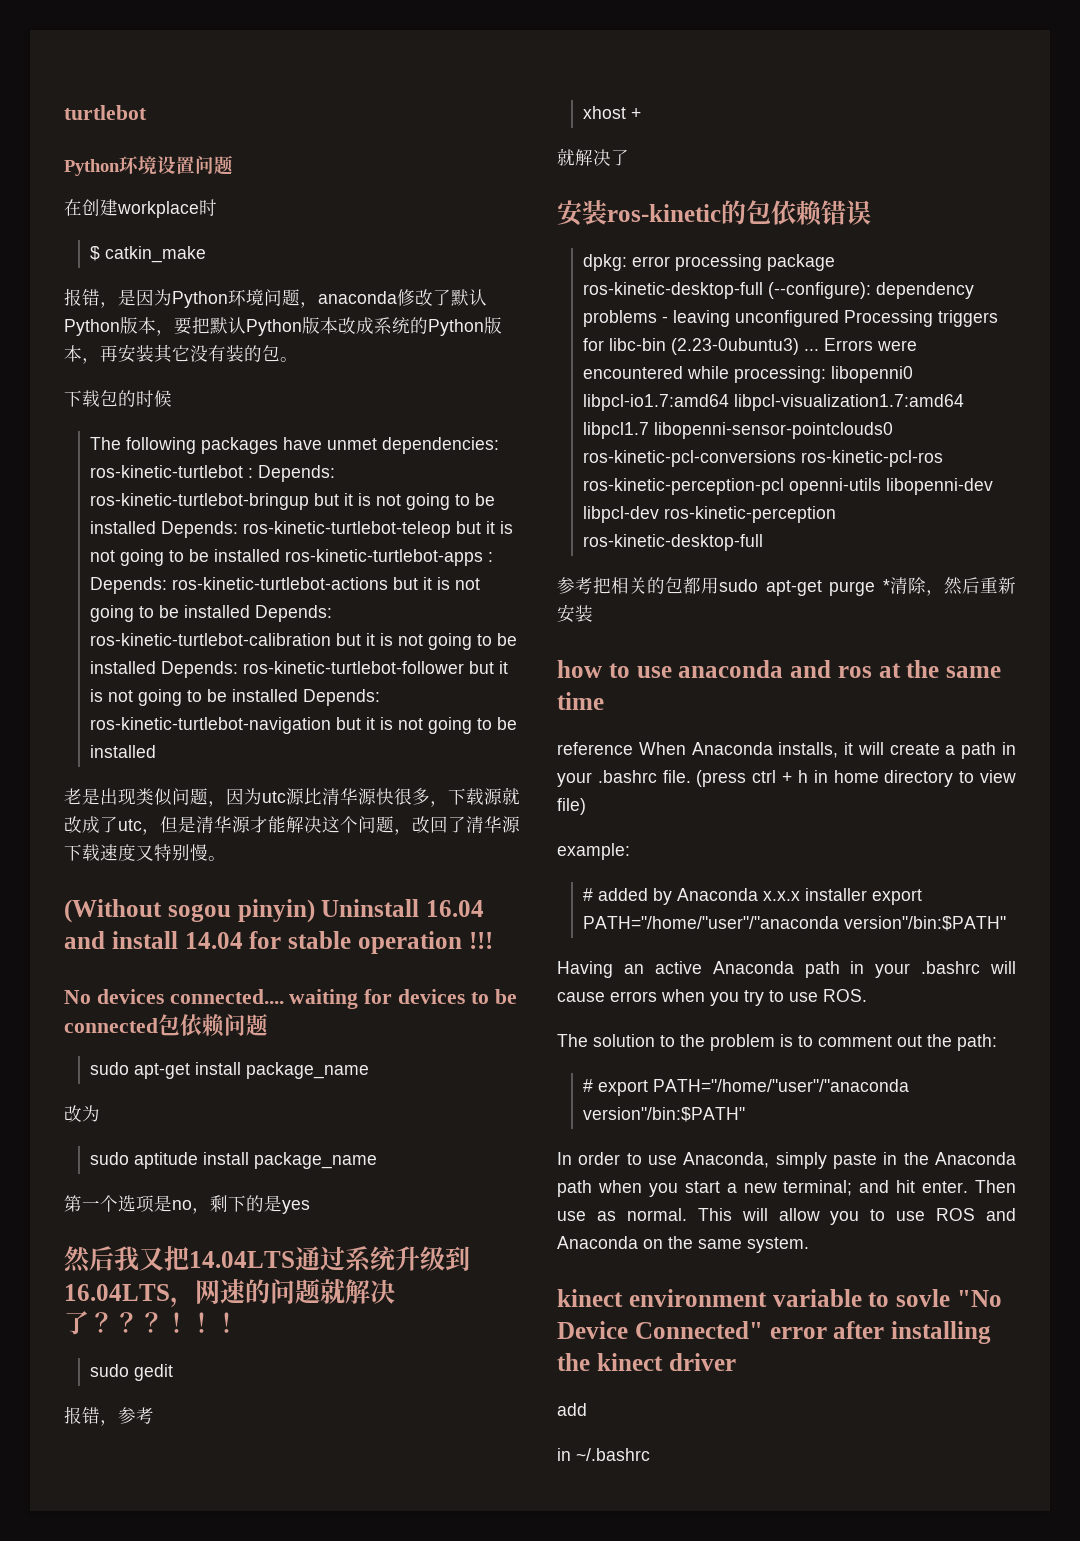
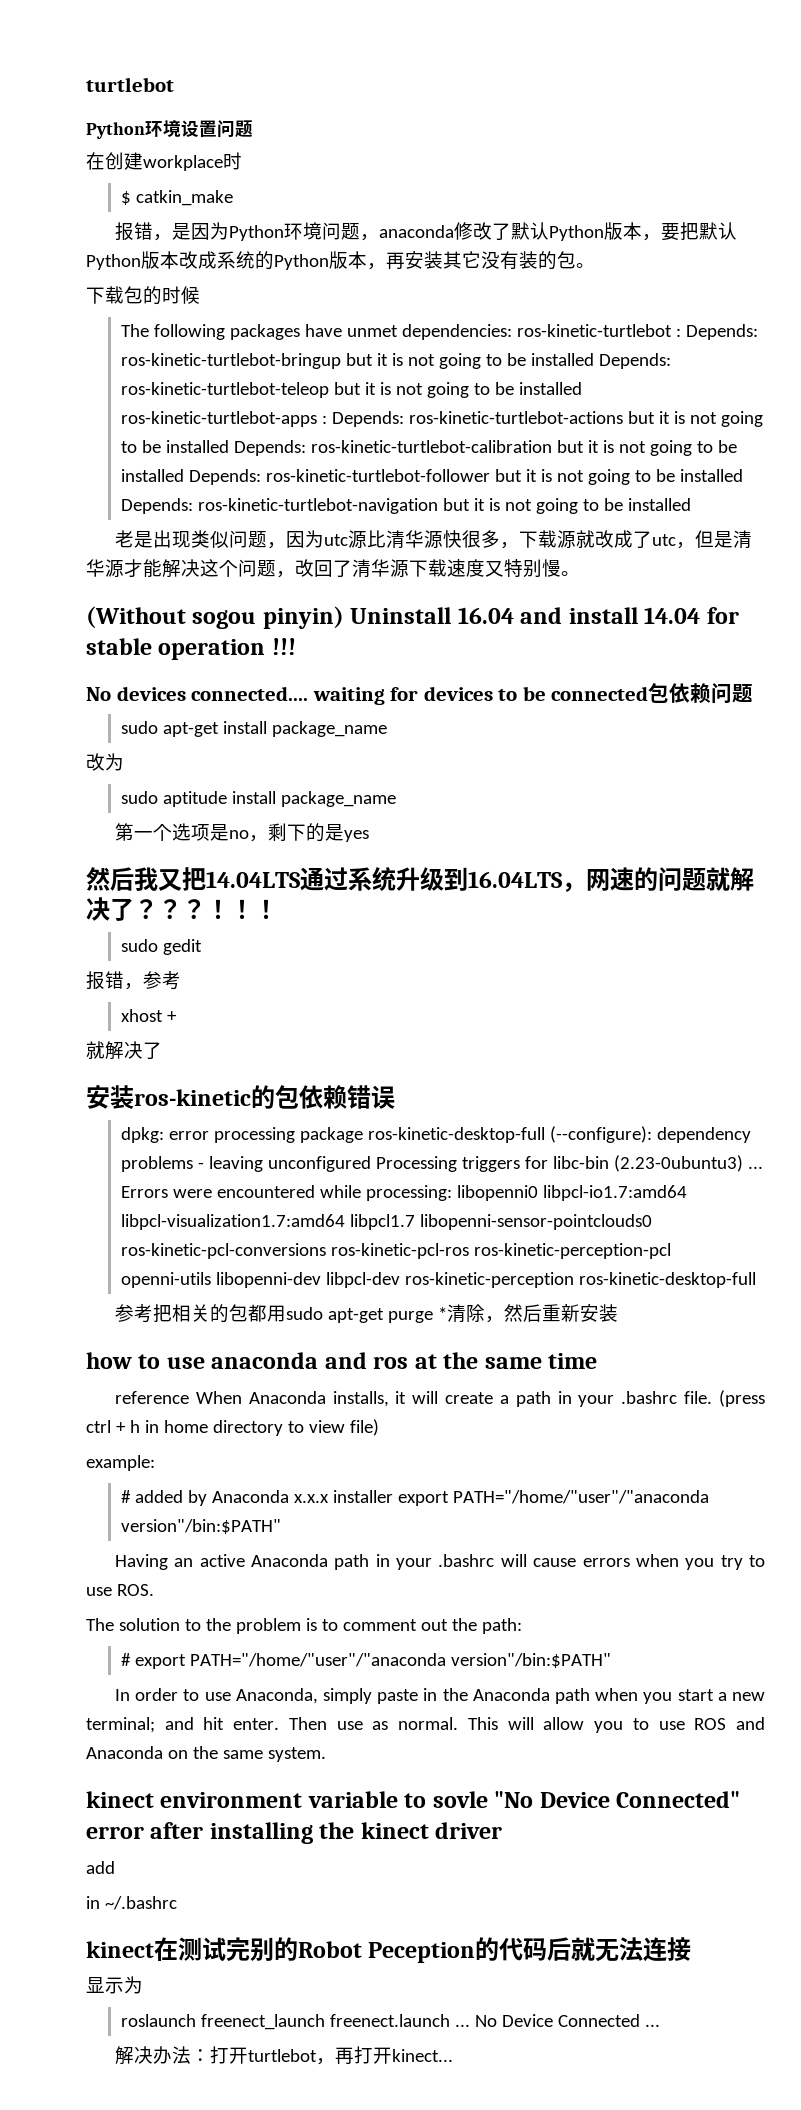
(650, 1454) none -> [86,1937,692,1963] [86,1976,143,1994] [120,2014,660,2030] [114,2046,453,2065] // kinect在测试完别的Robot Peception的代码后就无法连接 // 显示为 // roslaunch freenect_launch freenect.launch ... No Device Connected ... // 解决办法：打开turtlebot，再打开kinect...

